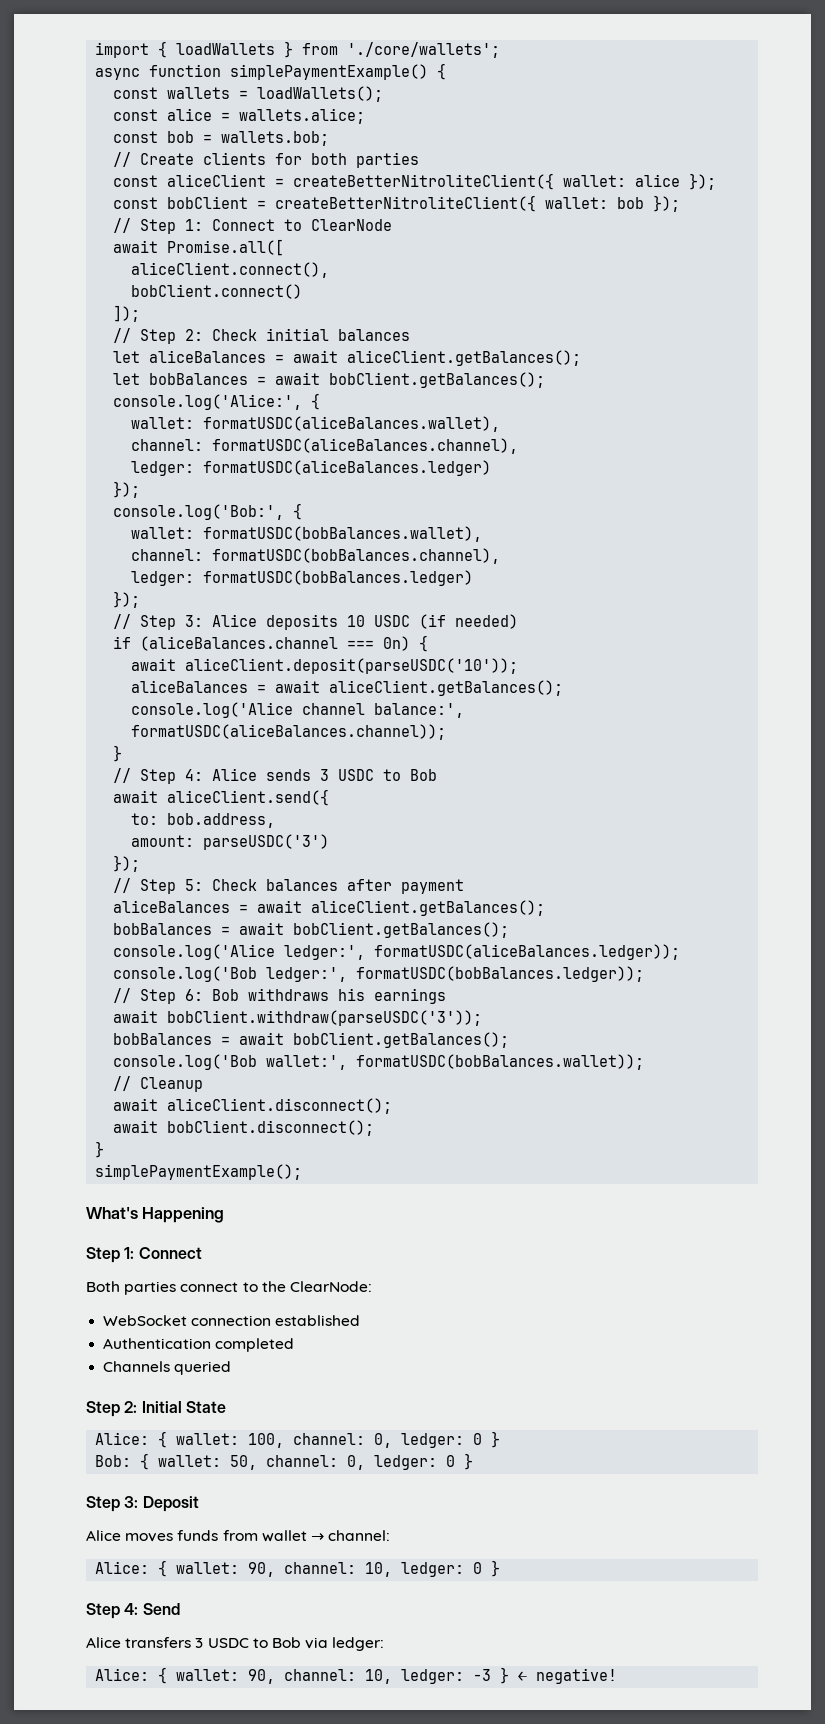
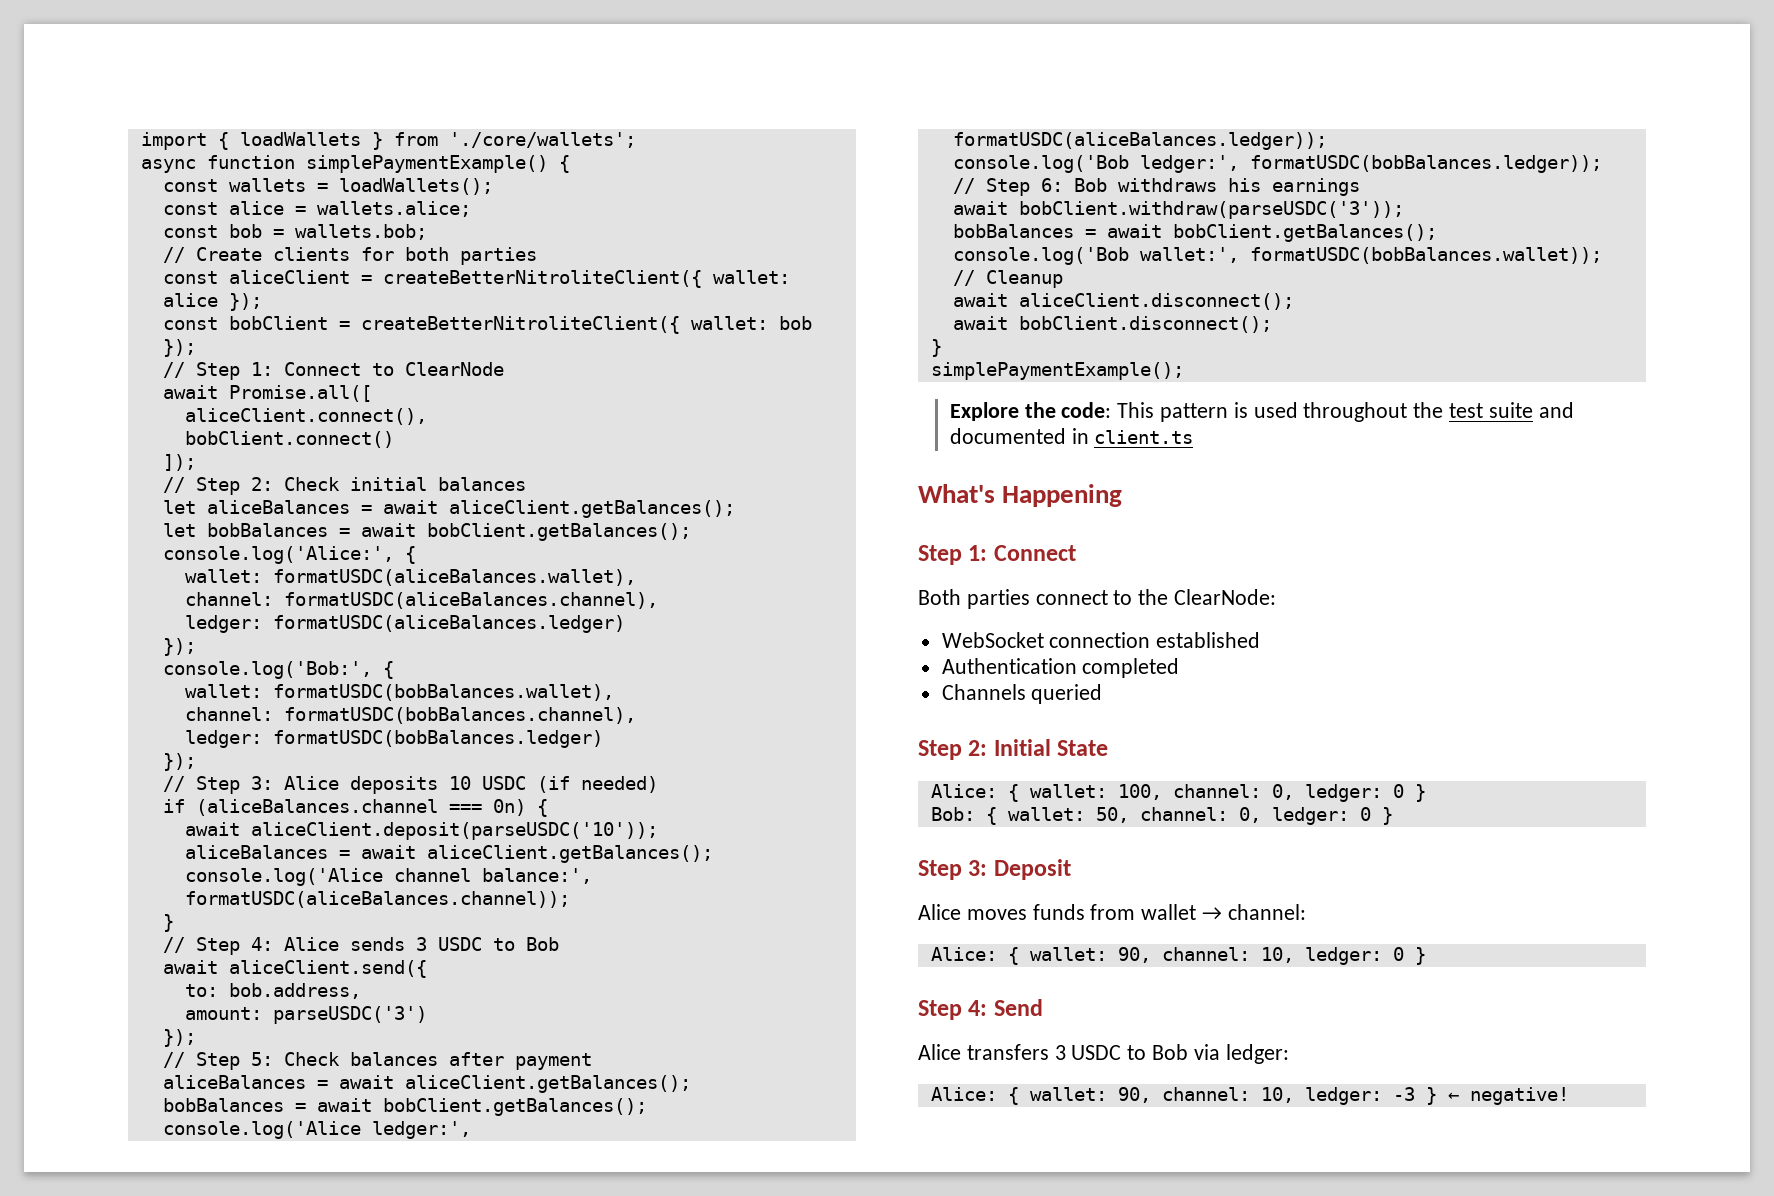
(303, 1172) none -> [949,402,1574,422] [949,428,1194,444] // Explore the code: This pattern is used throughout the test suite and documented in client.ts

